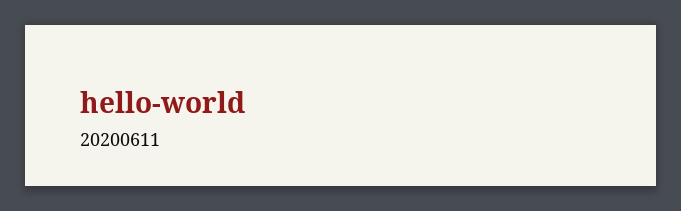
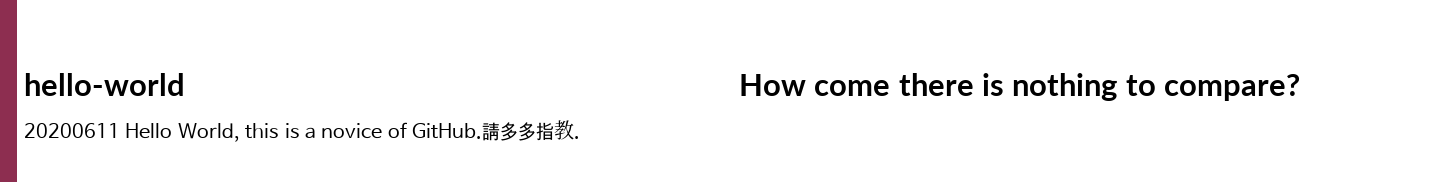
(160, 139) none -> [125,120,581,142] [739,73,1301,101] Hello World, this is a novice of GitHub.請多多指教. // How come there is nothing to compare?

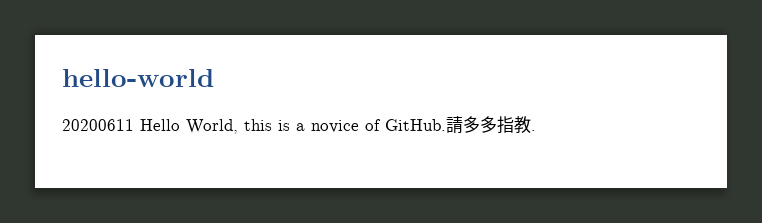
[739,73,1301,101] // How come there is nothing to compare? -> (536, 130) none

